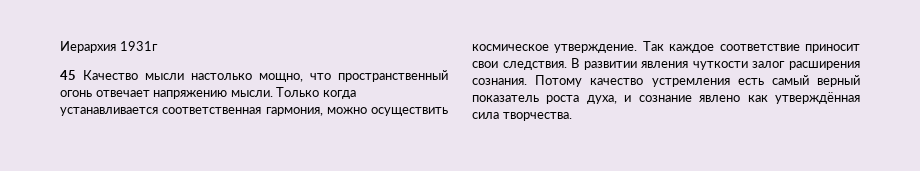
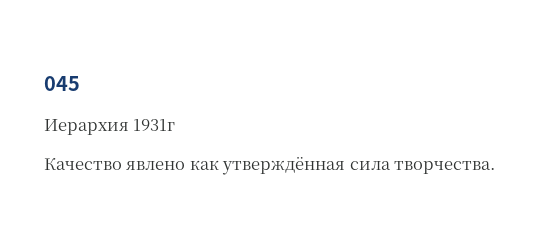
(60, 47) none -> [44,76,80,91] 045 //
[60,70,448,82] [60,87,356,99] [60,107,448,116] [472,41,860,53] [472,58,860,70] [472,75,860,87] [472,95,692,104] 45 Качество мысли настолько мощно, что пространственный огонь отвечает напряжению мысли. Только когда устанавливается соответственная гармония, можно осуществить космическое утверждение. Так каждое соответствие приносит свои следствия. В развитии явления чуткости залог расширения сознания. Потому качество устремления есть самый верный показатель роста духа, и сознание -> [44,158,122,170] Качество

